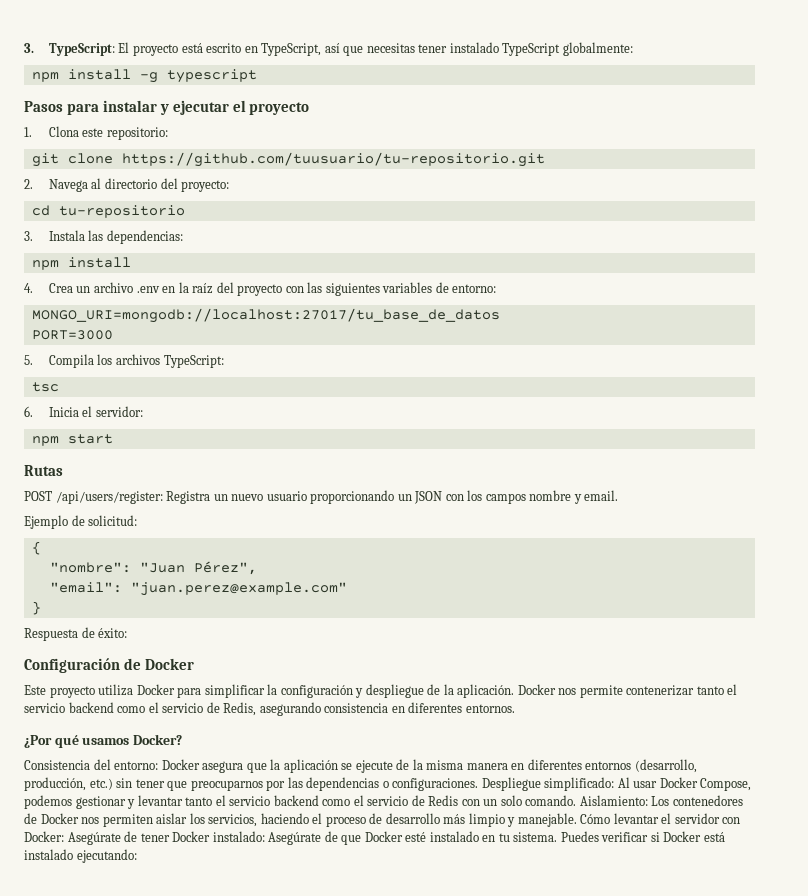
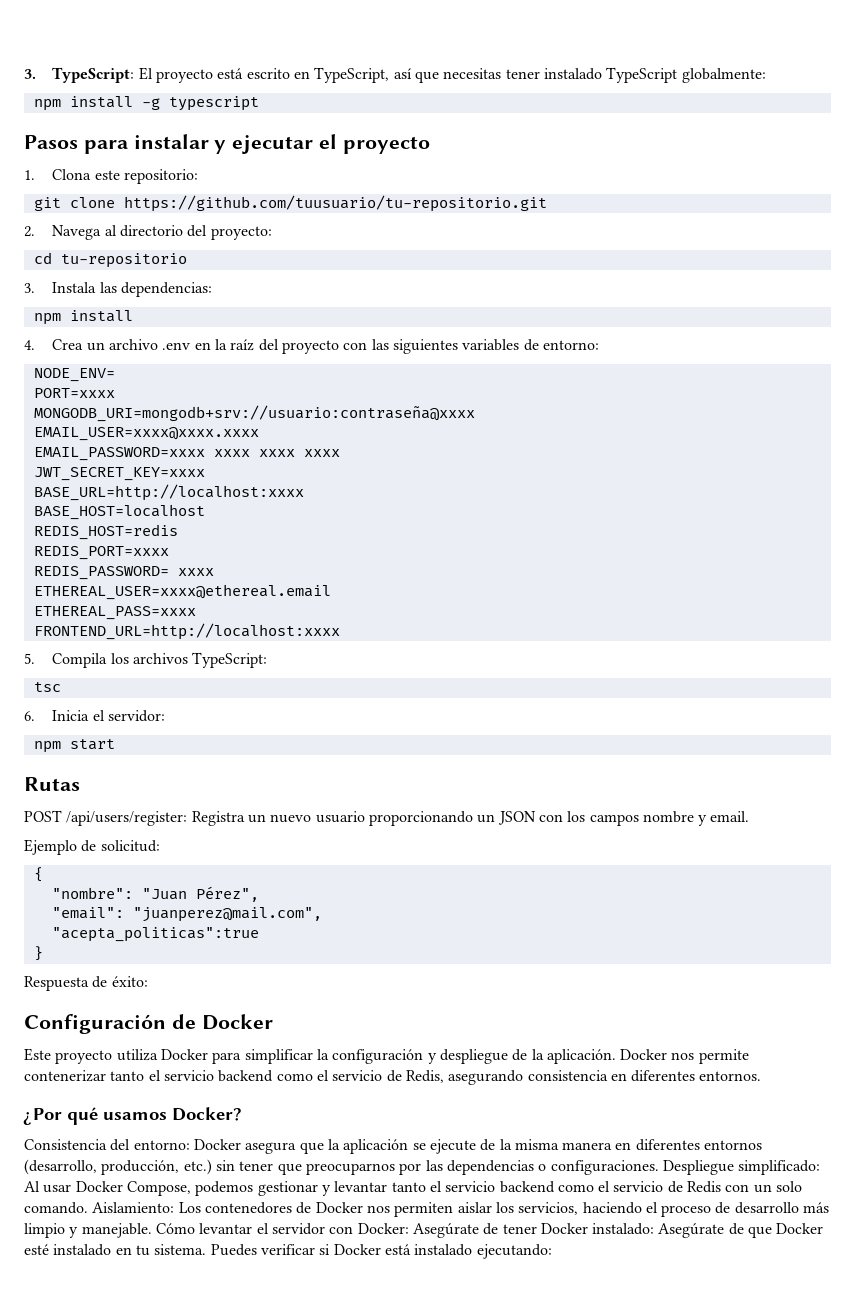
[31,308,500,323] [31,330,113,340] MONGO_URI=mongodb://localhost:27017/tu_base_de_datos // PORT=3000 -> [33,368,115,382] [33,388,115,398] [33,405,475,422] [33,427,259,441] [33,447,340,461] [33,467,205,481] [33,484,304,501] [33,504,205,520] [33,524,178,540] [33,546,169,560] [33,566,214,580] [33,584,331,600] [33,606,196,620] [33,623,340,640] NODE_ENV= // PORT=xxxx // MONGODB_URI=mongodb+srv://usuario:contraseña@xxxx // EMAIL_USER=xxxx@xxxx.xxxx // EMAIL_PASSWORD=xxxx xxxx xxxx xxxx // JWT_SECRET_KEY=xxxx // BASE_URL=http://localhost:xxxx // BASE_HOST=localhost // REDIS_HOST=redis // REDIS_PORT=xxxx // REDIS_PASSWORD= xxxx // ETHEREAL_USER=xxxx@ethereal.email // ETHEREAL_PASS=xxxx // FRONTEND_URL=http://localhost:xxxx
[130,582,347,596] "juan.perez@example.com" -> [132,907,322,922] [51,927,259,942] "juanperez@mail.com", // "acepta_politicas":true

